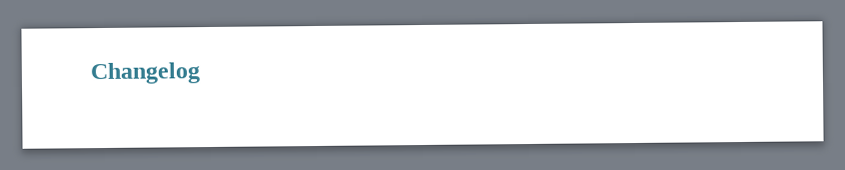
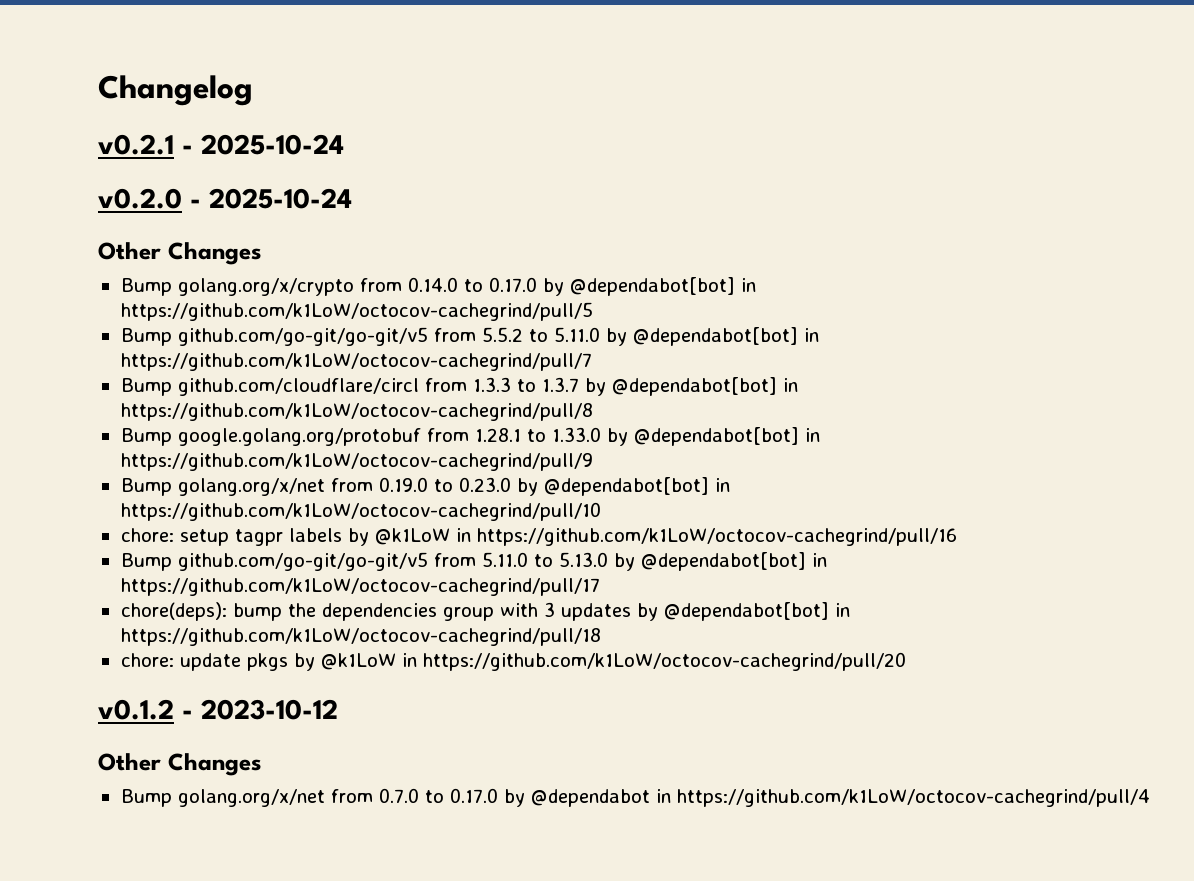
(200, 73) none -> [98,134,344,155] [98,188,352,209] [98,242,262,265] [120,277,756,296] [120,302,593,321] [120,327,819,346] [120,353,592,371] [120,377,798,396] [120,403,593,421] [120,427,820,446] [120,453,593,471] [120,477,730,496] [120,502,601,521] [120,528,957,546] [120,552,827,571] [120,578,600,596] [120,602,850,621] [120,628,601,646] [120,652,906,671] [98,699,338,720] [98,753,262,776] [120,788,1150,807] // v0.2.1 - 2025-10-24 // v0.2.0 - 2025-10-24 // Other Changes // Bump golang.org/x/crypto from 0.14.0 to 0.17.0 by @dependabot[bot] in https://github.com/k1LoW/octocov-cachegrind/pull/5 // Bump github.com/go-git/go-git/v5 from 5.5.2 to 5.11.0 by @dependabot[bot] in https://github.com/k1LoW/octocov-cachegrind/pull/7 // Bump github.com/cloudflare/circl from 1.3.3 to 1.3.7 by @dependabot[bot] in https://github.com/k1LoW/octocov-cachegrind/pull/8 // Bump google.golang.org/protobuf from 1.28.1 to 1.33.0 by @dependabot[bot] in https://github.com/k1LoW/octocov-cachegrind/pull/9 // Bump golang.org/x/net from 0.19.0 to 0.23.0 by @dependabot[bot] in https://github.com/k1LoW/octocov-cachegrind/pull/10 // chore: setup tagpr labels by @k1LoW in https://github.com/k1LoW/octocov-cachegrind/pull/16 // Bump github.com/go-git/go-git/v5 from 5.11.0 to 5.13.0 by @dependabot[bot] in https://github.com/k1LoW/octocov-cachegrind/pull/17 // chore(deps): bump the dependencies group with 3 updates by @dependabot[bot] in https://github.com/k1LoW/octocov-cachegrind/pull/18 // chore: update pkgs by @k1LoW in https://github.com/k1LoW/octocov-cachegrind/pull/20 // v0.1.2 - 2023-10-12 // Other Changes // Bump golang.org/x/net from 0.7.0 to 0.17.0 by @dependabot in https://github.com/k1LoW/octocov-cachegrind/pull/4

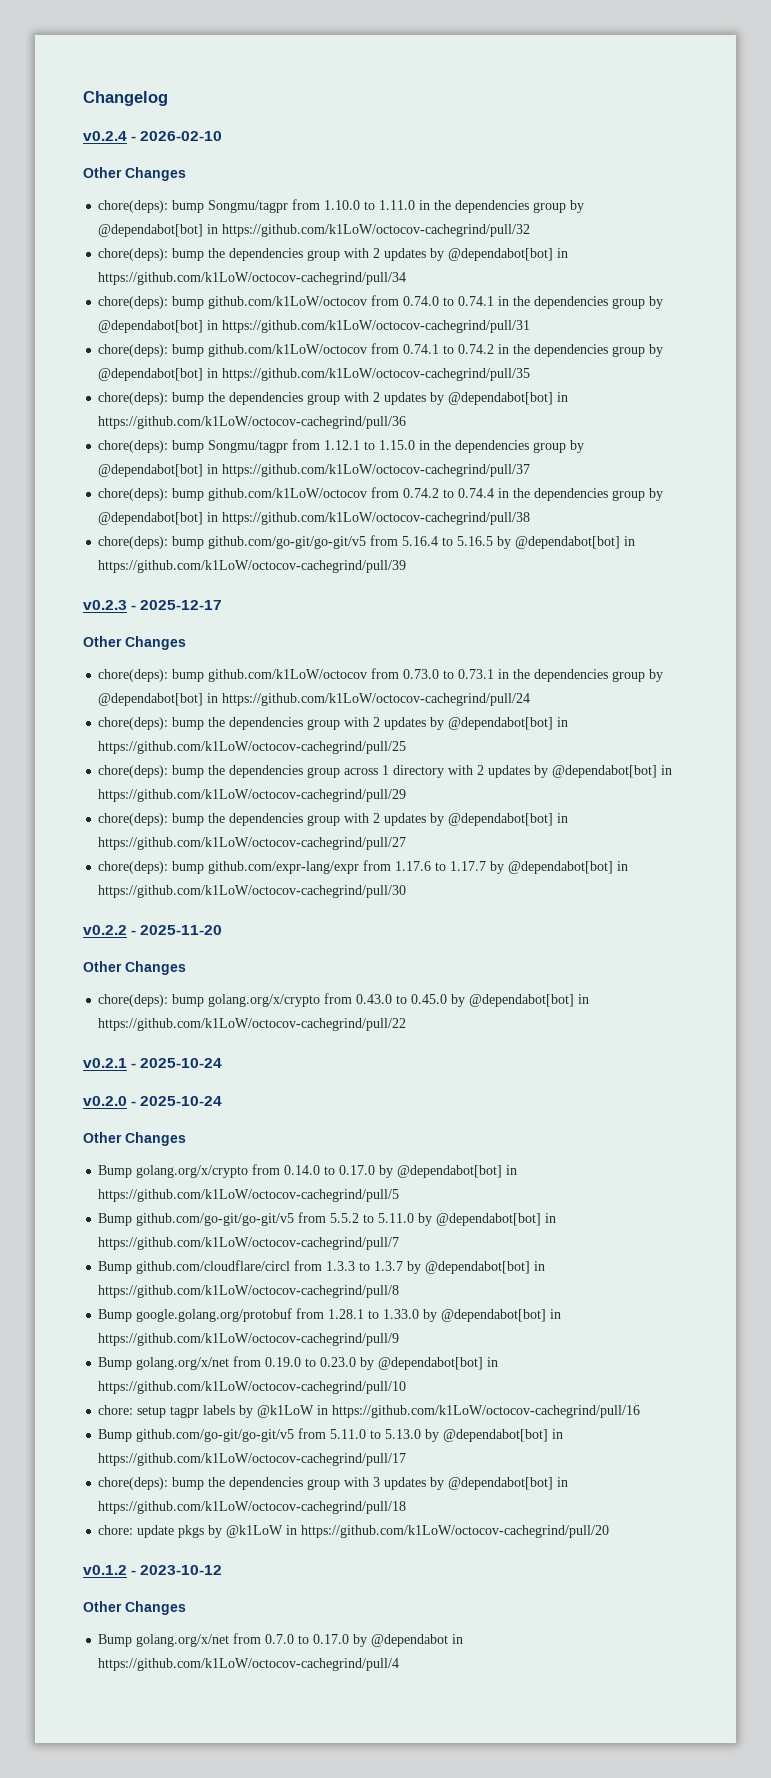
(253, 90) none -> [83,131,223,141] [83,167,186,181] [98,199,585,213] [98,224,531,237] [98,248,569,261] [98,272,407,285] [98,295,664,309] [98,320,531,333] [98,343,664,357] [98,368,531,381] [98,392,569,405] [98,416,407,429] [98,439,585,453] [98,464,531,477] [98,487,664,501] [98,512,531,525] [98,535,636,549] [98,560,407,573] [83,600,223,610] [83,636,186,650] [98,668,664,682] [98,693,531,706] [98,717,569,730] [98,741,407,754] [98,765,673,778] [98,789,407,802] [98,813,569,826] [98,837,407,850] [98,860,629,874] [98,885,407,898] [83,925,223,935] [83,961,186,975] [98,993,590,1007] [98,1018,407,1031] // v0.2.4 - 2026-02-10 // Other Changes // chore(deps): bump Songmu/tagpr from 1.10.0 to 1.11.0 in the dependencies group by @dependabot[bot] in https://github.com/k1LoW/octocov-cachegrind/pull/32 // chore(deps): bump the dependencies group with 2 updates by @dependabot[bot] in https://github.com/k1LoW/octocov-cachegrind/pull/34 // chore(deps): bump github.com/k1LoW/octocov from 0.74.0 to 0.74.1 in the dependencies group by @dependabot[bot] in https://github.com/k1LoW/octocov-cachegrind/pull/31 // chore(deps): bump github.com/k1LoW/octocov from 0.74.1 to 0.74.2 in the dependencies group by @dependabot[bot] in https://github.com/k1LoW/octocov-cachegrind/pull/35 // chore(deps): bump the dependencies group with 2 updates by @dependabot[bot] in https://github.com/k1LoW/octocov-cachegrind/pull/36 // chore(deps): bump Songmu/tagpr from 1.12.1 to 1.15.0 in the dependencies group by @dependabot[bot] in https://github.com/k1LoW/octocov-cachegrind/pull/37 // chore(deps): bump github.com/k1LoW/octocov from 0.74.2 to 0.74.4 in the dependencies group by @dependabot[bot] in https://github.com/k1LoW/octocov-cachegrind/pull/38 // chore(deps): bump github.com/go-git/go-git/v5 from 5.16.4 to 5.16.5 by @dependabot[bot] in https://github.com/k1LoW/octocov-cachegrind/pull/39 // v0.2.3 - 2025-12-17 // Other Changes // chore(deps): bump github.com/k1LoW/octocov from 0.73.0 to 0.73.1 in the dependencies group by @dependabot[bot] in https://github.com/k1LoW/octocov-cachegrind/pull/24 // chore(deps): bump the dependencies group with 2 updates by @dependabot[bot] in https://github.com/k1LoW/octocov-cachegrind/pull/25 // chore(deps): bump the dependencies group across 1 directory with 2 updates by @dependabot[bot] in https://github.com/k1LoW/octocov-cachegrind/pull/29 // chore(deps): bump the dependencies group with 2 updates by @dependabot[bot] in https://github.com/k1LoW/octocov-cachegrind/pull/27 // chore(deps): bump github.com/expr-lang/expr from 1.17.6 to 1.17.7 by @dependabot[bot] in https://github.com/k1LoW/octocov-cachegrind/pull/30 // v0.2.2 - 2025-11-20 // Other Changes // chore(deps): bump golang.org/x/crypto from 0.43.0 to 0.45.0 by @dependabot[bot] in https://github.com/k1LoW/octocov-cachegrind/pull/22

